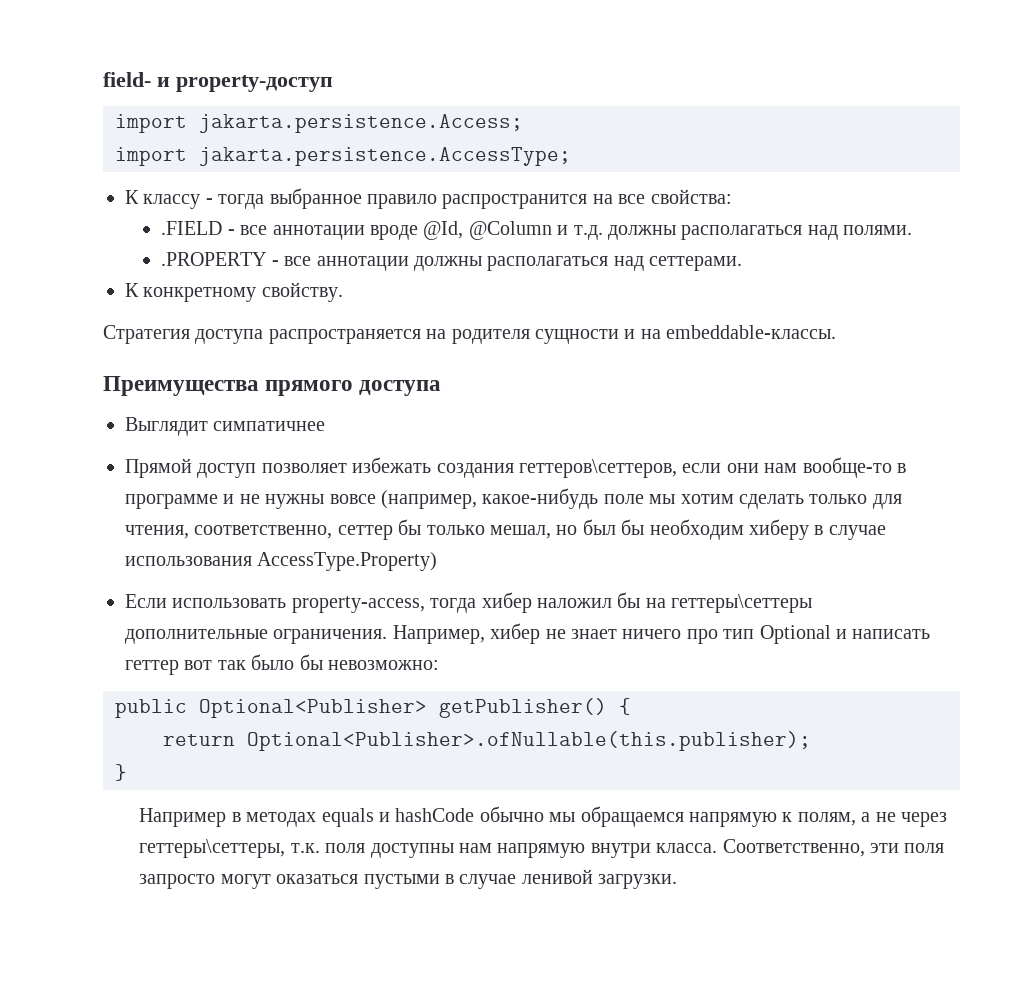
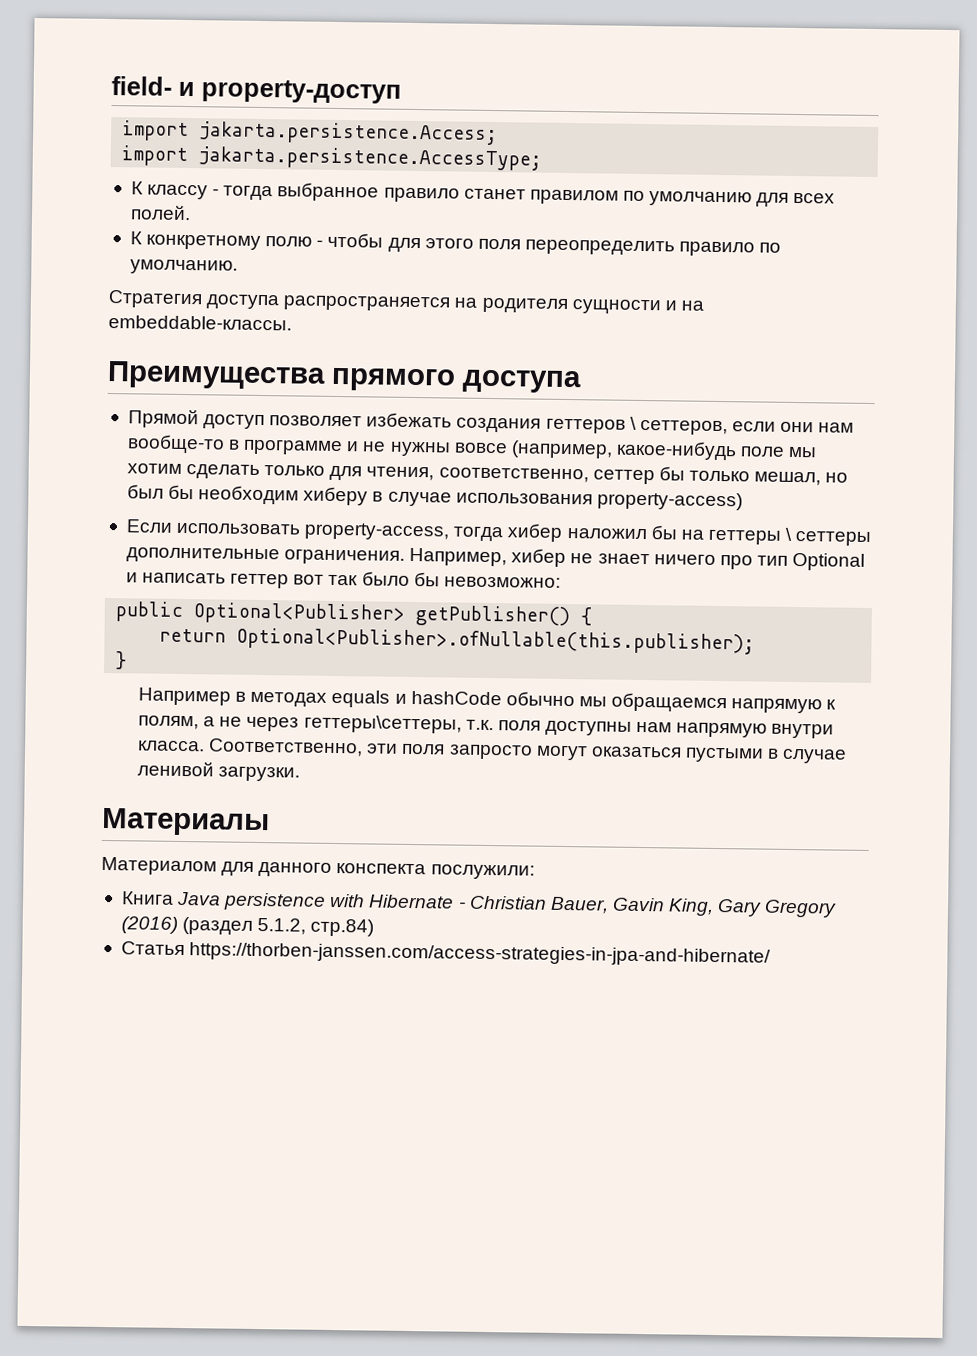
[442,189,732,209] [161,221,913,240] [161,252,743,271] [125,282,343,302] распространится на все свойства: // .FIELD - все аннотации вроде @Id, @Column и т.д. должны располагаться над полями. // .PROPERTY - все аннотации должны располагаться над сеттерами. // К конкретному свойству. -> [463,188,836,207] [129,205,191,221] [129,231,782,257] [129,259,238,275] станет правилом по умолчанию для всех полей. // К конкретному полю - чтобы для этого поля переопределить правило по умолчанию.
[125,417,326,436] // Выглядит симпатичнее -> (582, 381) none
[519,459,677,478] геттеров\сеттеров, -> [545,416,728,436] геттеров \ сеттеров,
[257,552,438,571] AccessType.Property) -> [596,491,743,511] property-access)
[671,594,813,613] геттеры\сеттеры -> [707,527,872,547] геттеры \ сеттеры
(678, 881) none -> [101,807,270,837] [101,856,535,880] [121,891,838,918] [120,916,375,937] [120,941,772,967] // Материалы // Материалом для данного конспекта послужили: // Книга Java persistence with Hibernate - Christian Bauer, Gavin King, Gary Gregory (2016) (раздел 5.1.2, стр.84) // Статья https://thorben-janssen.com/access-strategies-in-jpa-and-hibernate/

